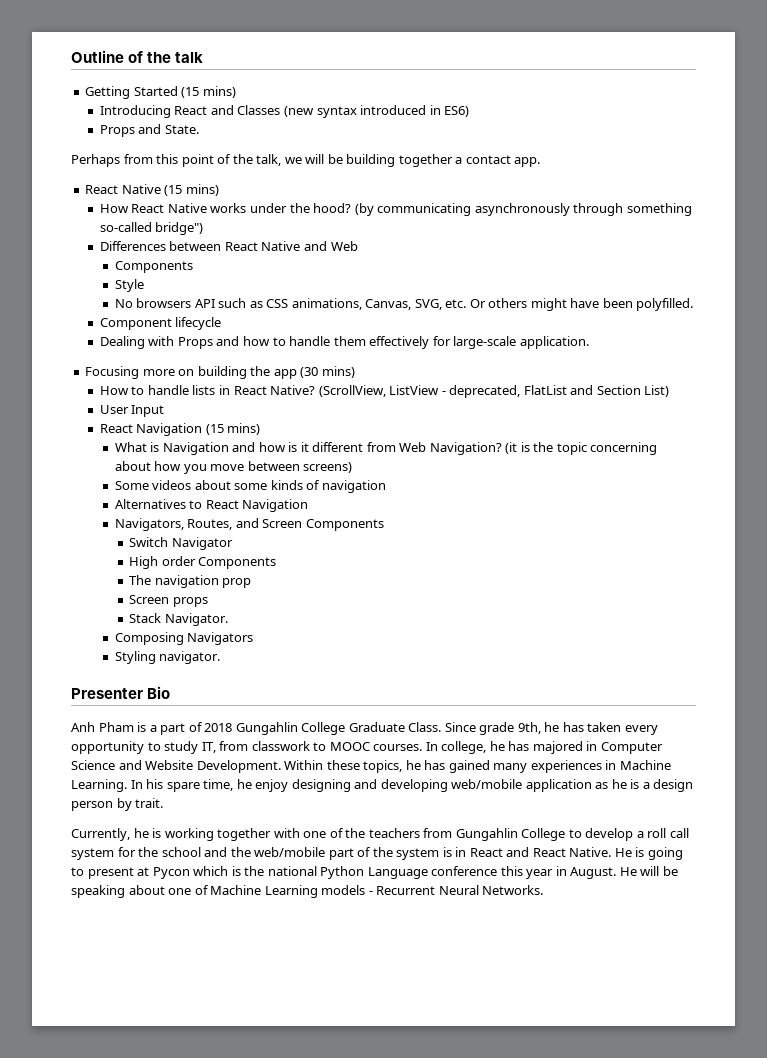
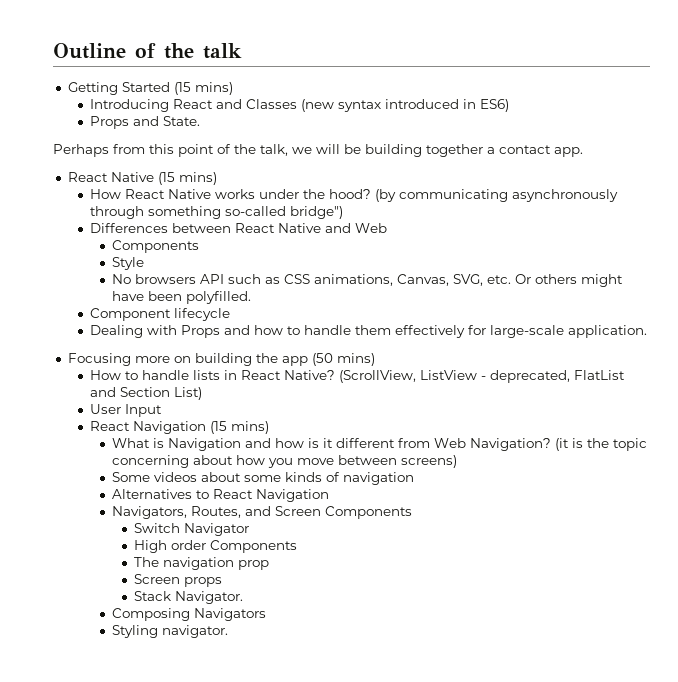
[300,367,319,378] (30 -> [311,353,333,366] (50
[71,686,171,699] [71,722,658,735] [71,741,663,754] [71,760,671,773] [71,779,694,792] [71,798,164,811] [71,828,689,841] [71,847,683,860] [71,866,678,879] [71,885,544,898] // Presenter Bio // Anh Pham is a part of 2018 Gungahlin College Graduate Class. Since grade 9th, he has taken every opportunity to study IT, from classwork to MOOC courses. In college, he has majored in Computer Science and Website Development. Within these topics, he has gained many experiences in Machine Learning. In his spare time, he enjoy designing and developing web/mobile application as he is a design person by trait. // Currently, he is working together with one of the teachers from Gungahlin College to develop a roll call system for the school and the web/mobile part of the system is in React and React Native. He is going to present at Pycon which is the national Python Language conference this year in August. He will be speaking about one of Machine Learning models - Recurrent Neural Networks. -> (228, 631) none

